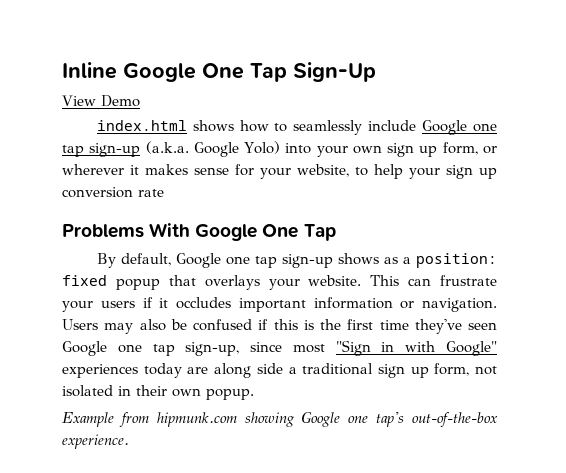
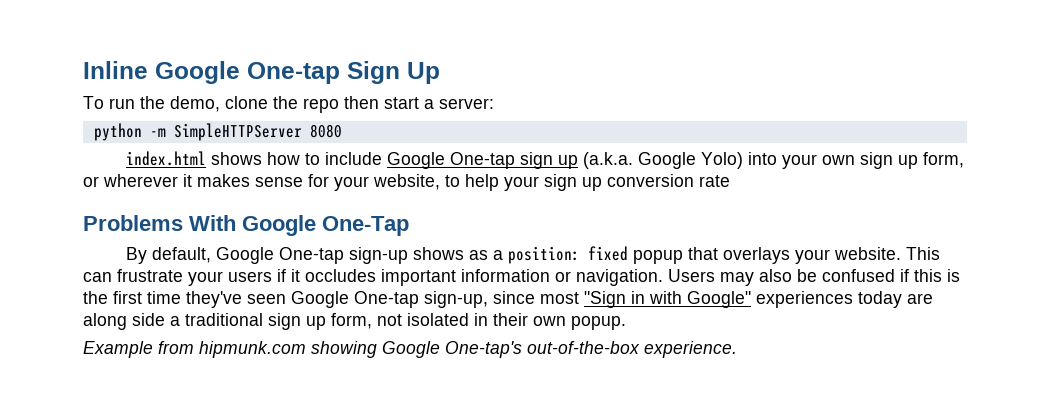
[202,62,376,82] [62,95,140,107] One Tap Sign-Up // View Demo -> [247,61,440,84] [83,96,494,113] [93,123,342,141] One-tap Sign Up // To run the demo, clone the repo then start a server: // python -m SimpleHTTPServer 8080
[293,120,363,135] seamlessly -> (320, 159) none
[473,123,497,132] [62,143,141,157] one tap sign-up -> [449,152,578,169] One-tap sign up
[262,224,336,241] One Tap -> [322,216,409,236] One-Tap
[225,256,277,268] one tap -> [278,247,344,264] One-tap
[117,344,175,356] one tap -> [354,291,419,308] One-tap
[348,412,405,427] one tap's -> [445,341,522,358] One-tap's

